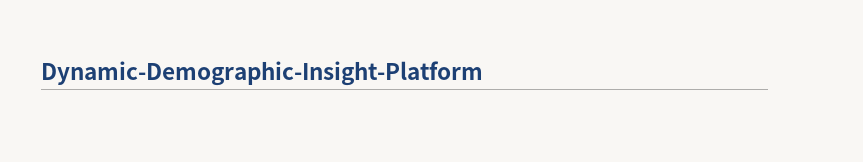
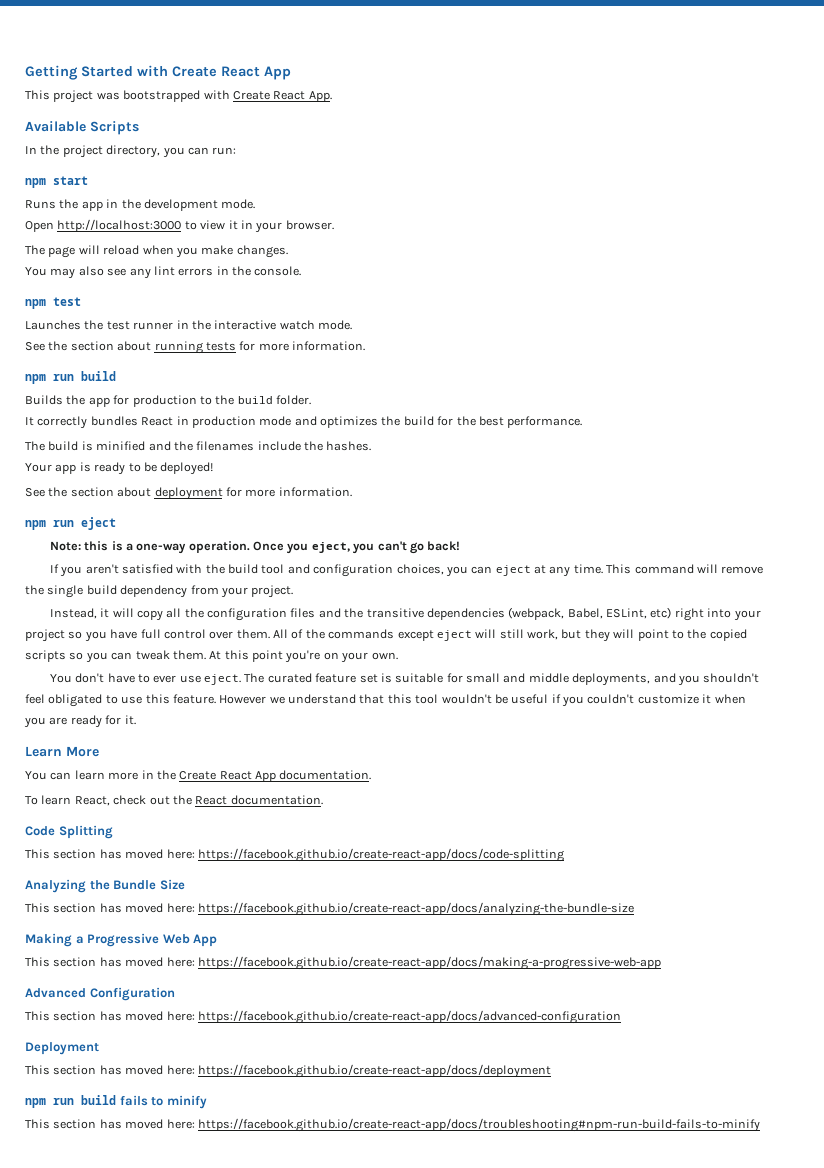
[41,61,483,86] Dynamic-Demographic-Insight-Platform -> [25,65,291,80] [25,90,332,103] [25,121,139,135] [25,145,237,158] [25,176,88,188] [25,199,256,211] [25,219,334,233] [25,245,288,258] [25,266,302,279] [25,297,81,309] [25,320,352,330] [25,341,365,354] [25,371,116,384] [25,395,311,407] [25,416,583,429] [25,441,372,451] [25,462,214,475] [25,487,352,500] [25,517,116,530] [49,541,461,554] [49,564,764,577] [25,585,294,598] [49,607,761,621] [25,629,747,642] [25,650,398,663] [49,673,760,686] [25,694,746,707] [24,715,136,728] [25,746,99,757] [25,770,372,782] [25,795,323,806] [25,825,113,839] [25,848,564,862] [25,879,185,893] [25,902,634,916] [25,933,218,947] [25,956,661,970] [25,987,175,1001] [25,1010,621,1024] [25,1042,99,1055] [25,1064,551,1078] [25,1095,207,1109] [25,1118,760,1132] Getting Started with Create React App // This project was bootstrapped with Create React App. // Available Scripts // In the project directory, you can run: // npm start // Runs the app in the development mode. // Open http://localhost:3000 to view it in your browser. // The page will reload when you make changes. // You may also see any lint errors in the console. // npm test // Launches the test runner in the interactive watch mode. // See the section about running tests for more information. // npm run build // Builds the app for production to the build folder. // It correctly bundles React in production mode and optimizes the build for the best performance. // The build is minified and the filenames include the hashes. // Your app is ready to be deployed! // See the section about deployment for more information. // npm run eject // Note: this is a one-way operation. Once you eject, you can't go back! // If you aren't satisfied with the build tool and configuration choices, you can eject at any time. This command will remove the single build dependency from your project. // Instead, it will copy all the configuration files and the transitive dependencies (webpack, Babel, ESLint, etc) right into your project so you have full control over them. All of the commands except eject will still work, but they will point to the copied scripts so you can tweak them. At this point you're on your own. // You don't have to ever use eject. The curated feature set is suitable for small and middle deployments, and you shouldn't feel obligated to use this feature. However we understand that this tool wouldn't be useful if you couldn't customize it when you are ready for it. // Learn More // You can learn more in the Create React App documentation. // To learn React, check out the React documentation. // Code Splitting // This section has moved here: https://facebook.github.io/create-react-app/docs/code-splitting // Analyzing the Bundle Size // This section has moved here: https://facebook.github.io/create-react-app/docs/analyzing-the-bundle-size // Making a Progressive Web App // This section has moved here: https://facebook.github.io/create-react-app/docs/making-a-progressive-web-app // Advanced Configuration // This section has moved here: https://facebook.github.io/create-react-app/docs/advanced-configuration // Deployment // This section has moved here: https://facebook.github.io/create-react-app/docs/deployment // npm run build fails to minify // This section has moved here: https://facebook.github.io/create-react-app/docs/troubleshooting#npm-run-build-fails-to-minify

